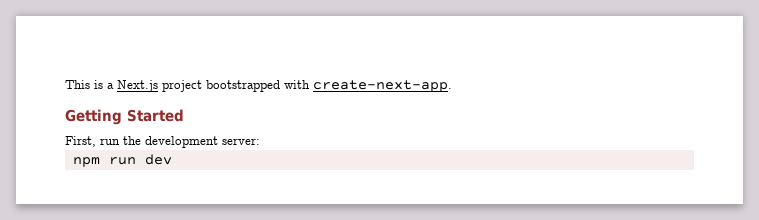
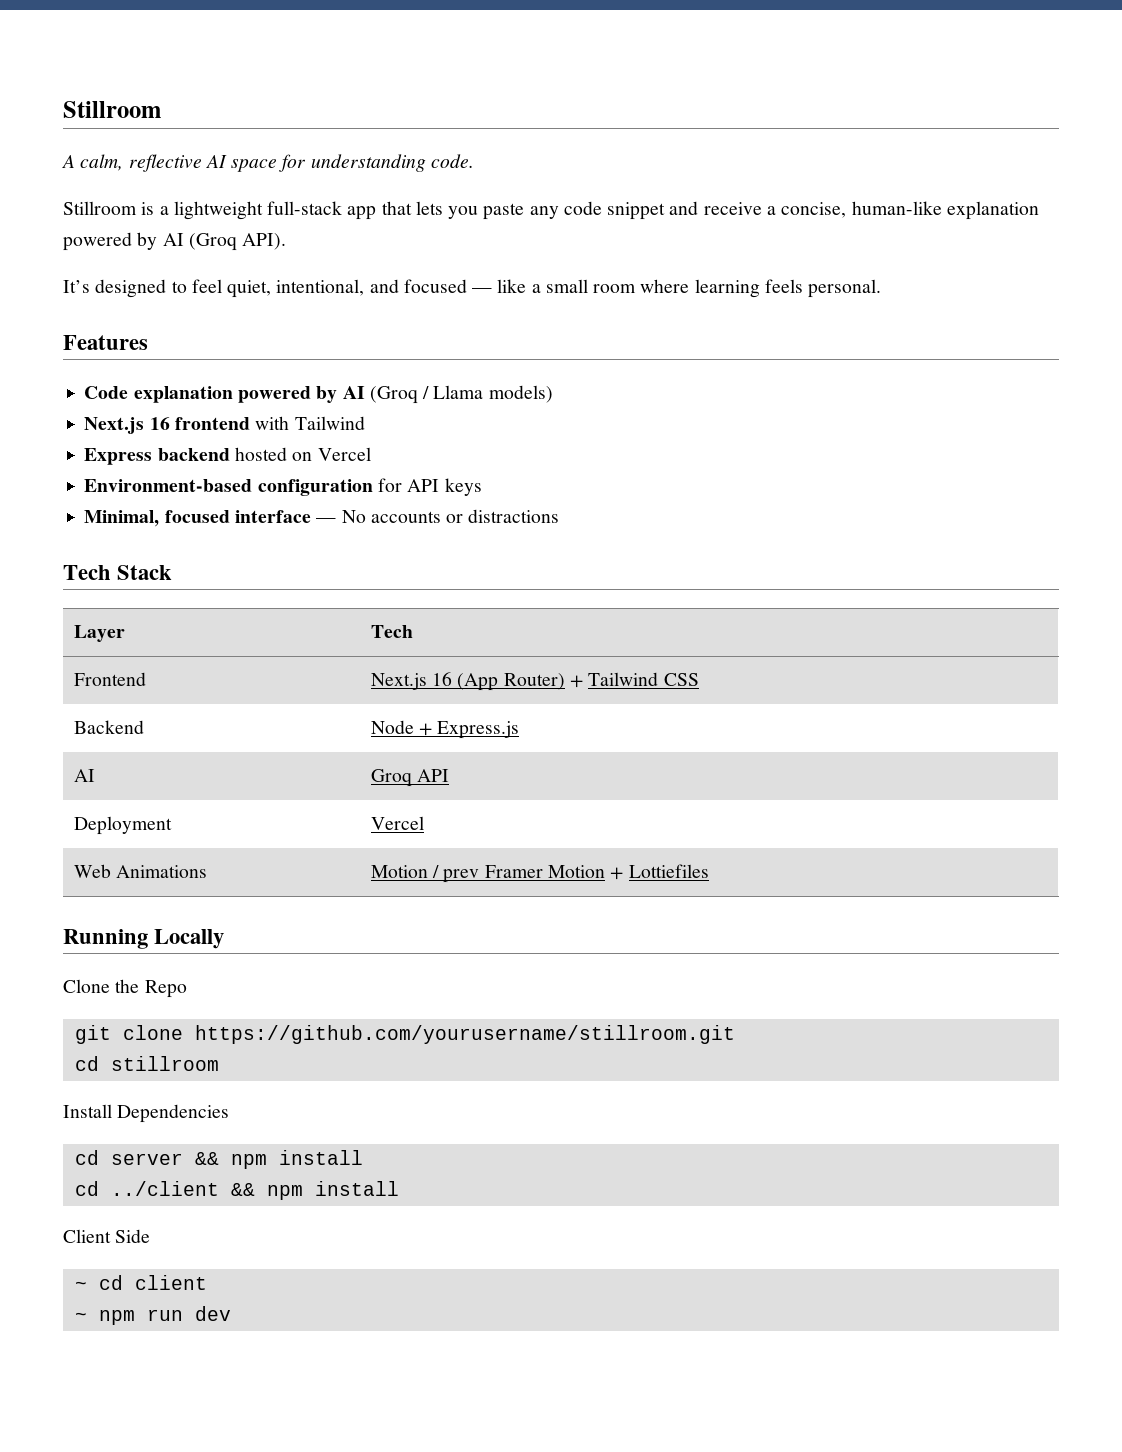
[65,80,452,92] [65,109,184,125] [65,136,260,148] This is a Next.js project bootstrapped with create-next-app. // Getting Started // First, run the development server: // -> [63,101,161,118] [62,154,474,172] [63,201,1039,220] [63,232,287,251] [63,279,882,298] [63,335,148,350] [84,385,553,404] [84,416,365,434] [84,447,371,465] [84,478,482,496] [84,509,560,527] [63,565,173,580] [73,625,125,642] [370,625,413,638] [73,672,146,686] [370,672,699,691] [73,720,144,734] [370,720,520,739] [73,769,95,782] [370,769,450,787] [73,816,172,835] [370,816,424,830] [73,864,208,878] [370,864,709,883] [63,929,225,949] [63,979,187,998] [74,1025,735,1044] [74,1056,219,1071] [63,1104,230,1123] [74,1150,363,1169] [74,1181,399,1200] [63,1229,151,1243] [74,1275,207,1290] [74,1312,87,1321] Stillroom // A calm, reflective AI space for understanding code. // Stillroom is a lightweight full-stack app that lets you paste any code snippet and receive a concise, human-like explanation powered by AI (Groq API). // It’s designed to feel quiet, intentional, and focused — like a small room where learning feels personal. // Features // Code explanation powered by AI (Groq / Llama models) // Next.js 16 frontend with Tailwind // Express backend hosted on Vercel // Environment-based configuration for API keys // Minimal, focused interface — No accounts or distractions // Tech Stack // Layer | Tech // Frontend | Next.js 16 (App Router) + Tailwind CSS // Backend | Node + Express.js // AI | Groq API // Deployment | Vercel // Web Animations | Motion / prev Framer Motion + Lottiefiles // Running Locally // Clone the Repo // git clone https://github.com/yourusername/stillroom.git // cd stillroom // Install Dependencies // cd server && npm install // cd ../client && npm install // Client Side // ~ cd client // ~

